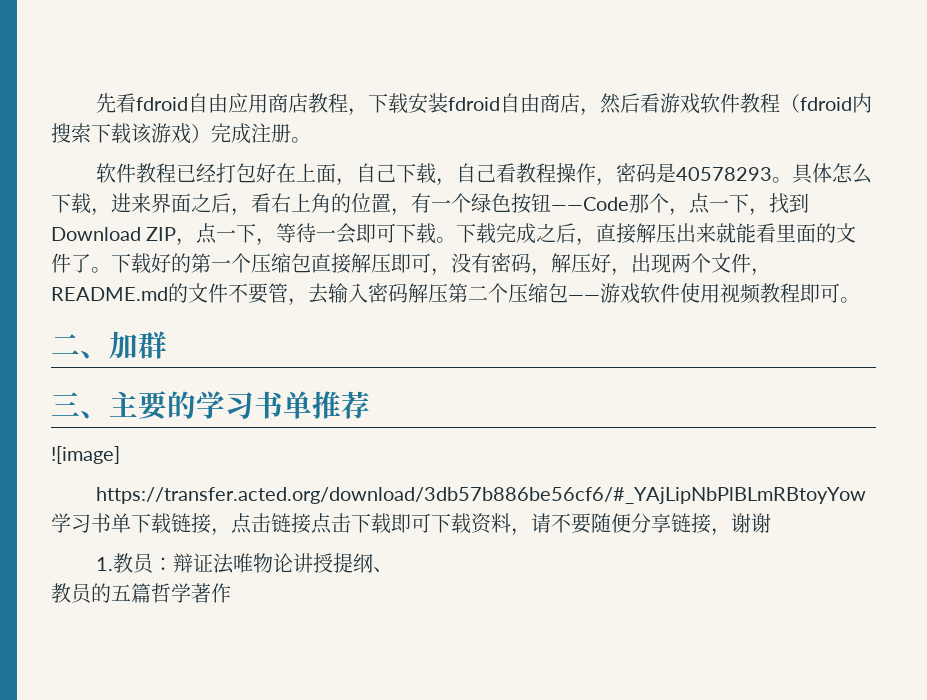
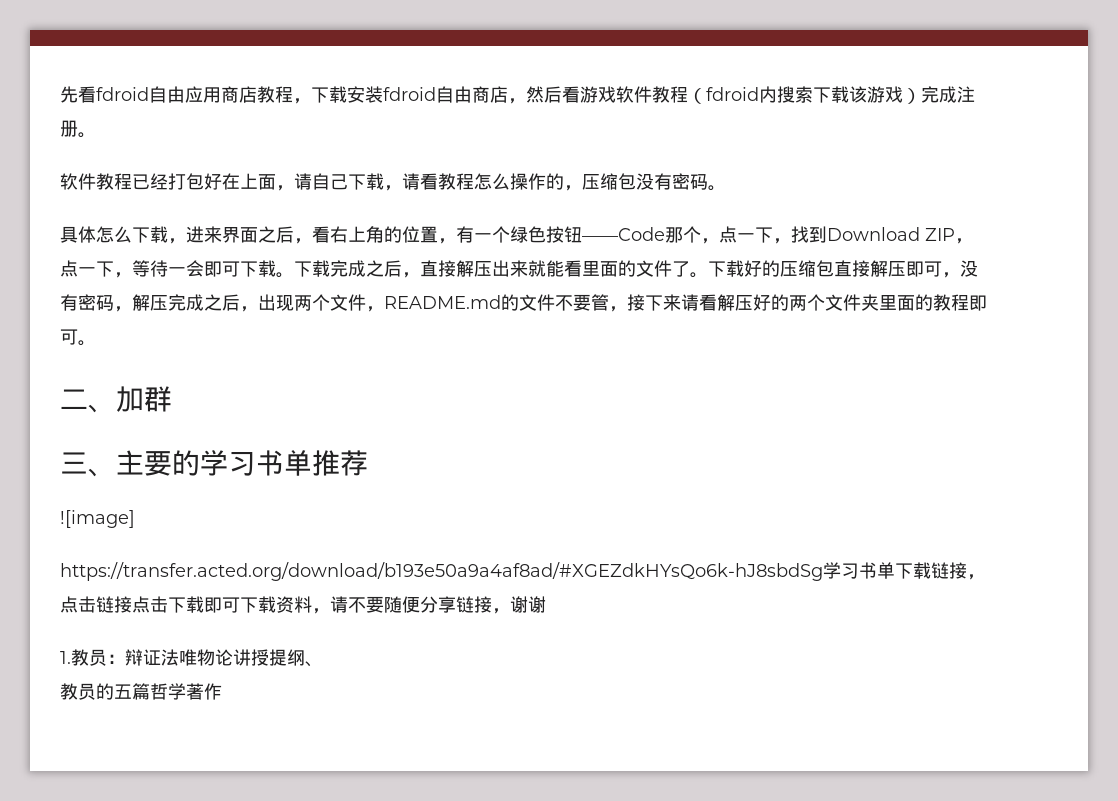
(356, 182) none -> [294,173,312,190] 请
[455,163,792,186] 自己看教程操作，密码是40578293。 -> [402,173,726,191] 请看教程怎么操作的，压缩包没有密码。 //
[191,253,251,273] 第一个 -> (780, 268) none
[591,253,611,273] 好 -> [168,294,240,311] 完成之后
[308,283,761,304] 去输入密码解压第二个压缩包——游戏软件使用视频 -> [627,294,933,311] 接下来请看解压好的两个文件夹里面的
[95,487,866,504] https://transfer.acted.org/download/3db57b886be56cf6/#_YAjLipNbPlBLmRBtoyYow -> [60,562,823,581] https://transfer.acted.org/download/b193e50a9a4af8ad/#XGEZdkHYsQo6k-hJ8sbdSg

